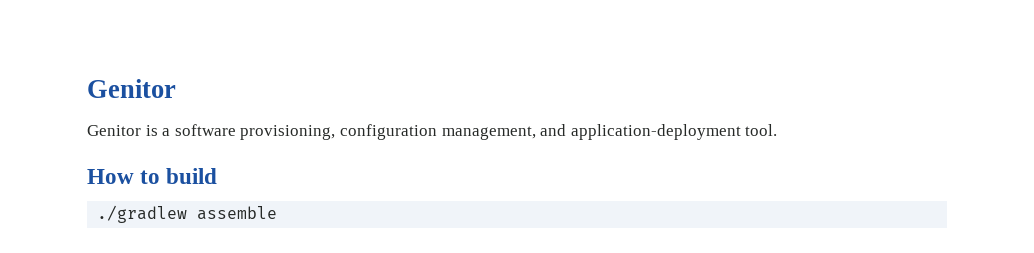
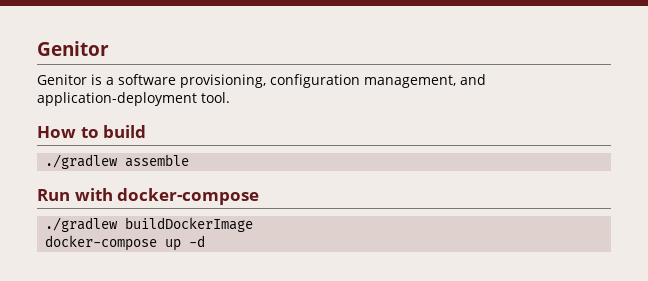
(278, 213) none -> [37,188,260,205] [45,217,254,232] [45,235,206,251] // Run with docker-compose // ./gradlew buildDockerImage // docker-compose up -d

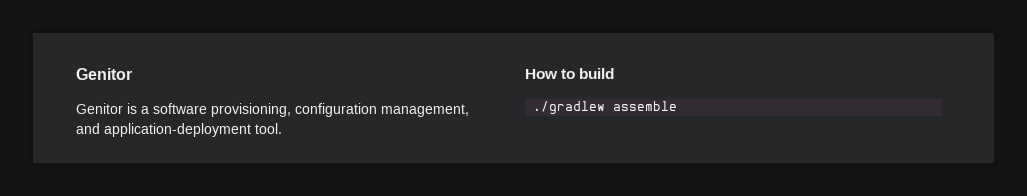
[37,188,260,205] [45,217,254,232] [45,235,206,251] // Run with docker-compose // ./gradlew buildDockerImage // docker-compose up -d -> (678, 106) none

